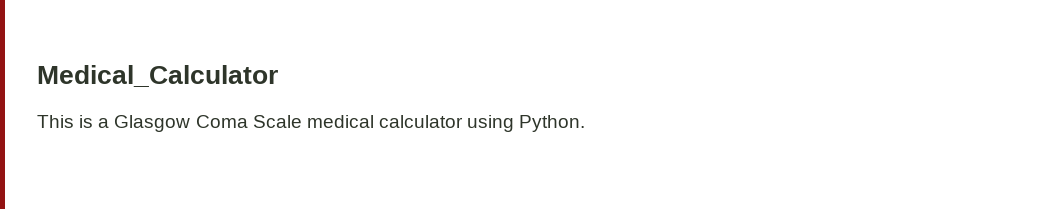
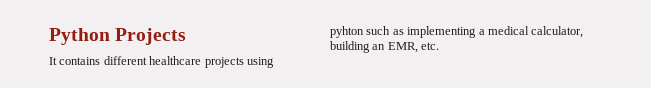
[37,65,278,87] [37,115,586,132] Medical_Calculator // This is a Glasgow Coma Scale medical calculator using Python. -> [49,28,187,45] [49,56,274,68] [330,26,584,38] [330,41,440,53] Python Projects // It contains different healthcare projects using pyhton such as implementing a medical calculator, building an EMR, etc.

